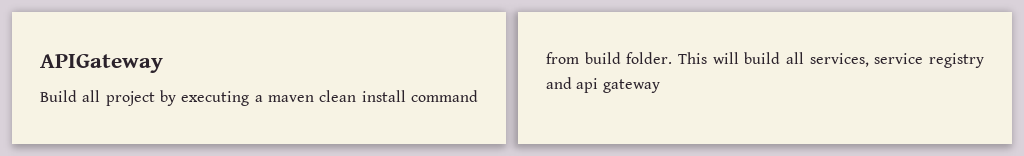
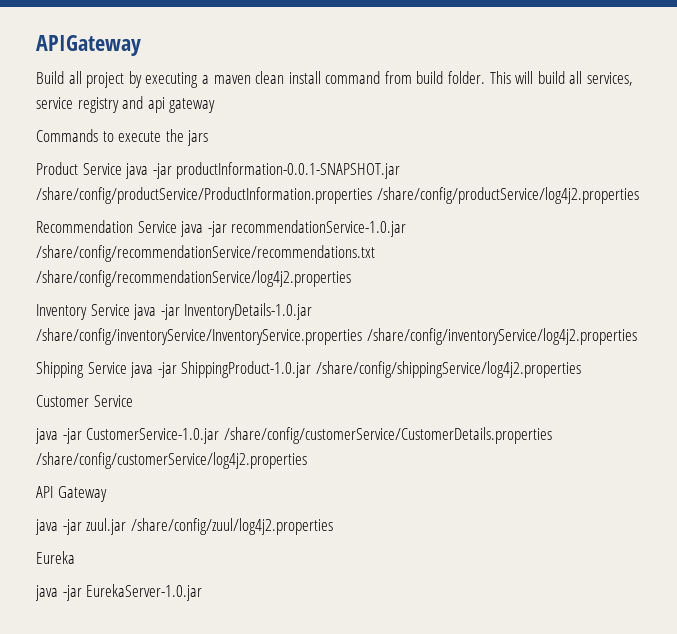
(660, 86) none -> [36,129,209,146] [36,162,401,179] [36,187,639,204] [36,220,407,237] [36,245,375,262] [36,270,351,287] [36,303,313,320] [36,328,637,345] [36,361,581,378] [36,395,133,407] [35,427,552,444] [36,452,307,469] [36,486,107,502] [35,518,333,535] [36,551,75,564] [35,584,203,601] // Commands to execute the jars // Product Service java -jar productInformation-0.0.1-SNAPSHOT.jar /share/config/productService/ProductInformation.properties /share/config/productService/log4j2.properties // Recommendation Service java -jar recommendationService-1.0.jar /share/config/recommendationService/recommendations.txt /share/config/recommendationService/log4j2.properties // Inventory Service java -jar InventoryDetails-1.0.jar /share/config/inventoryService/InventoryService.properties /share/config/inventoryService/log4j2.properties // Shipping Service java -jar ShippingProduct-1.0.jar /share/config/shippingService/log4j2.properties // Customer Service // java -jar CustomerService-1.0.jar /share/config/customerService/CustomerDetails.properties /share/config/customerService/log4j2.properties // API Gateway // java -jar zuul.jar /share/config/zuul/log4j2.properties // Eureka // java -jar EurekaServer-1.0.jar

